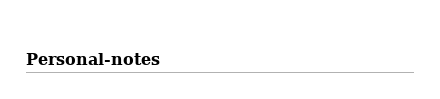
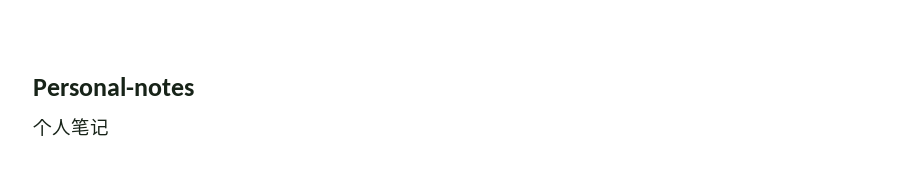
(160, 59) none -> [33,118,109,136] // 个人笔记

